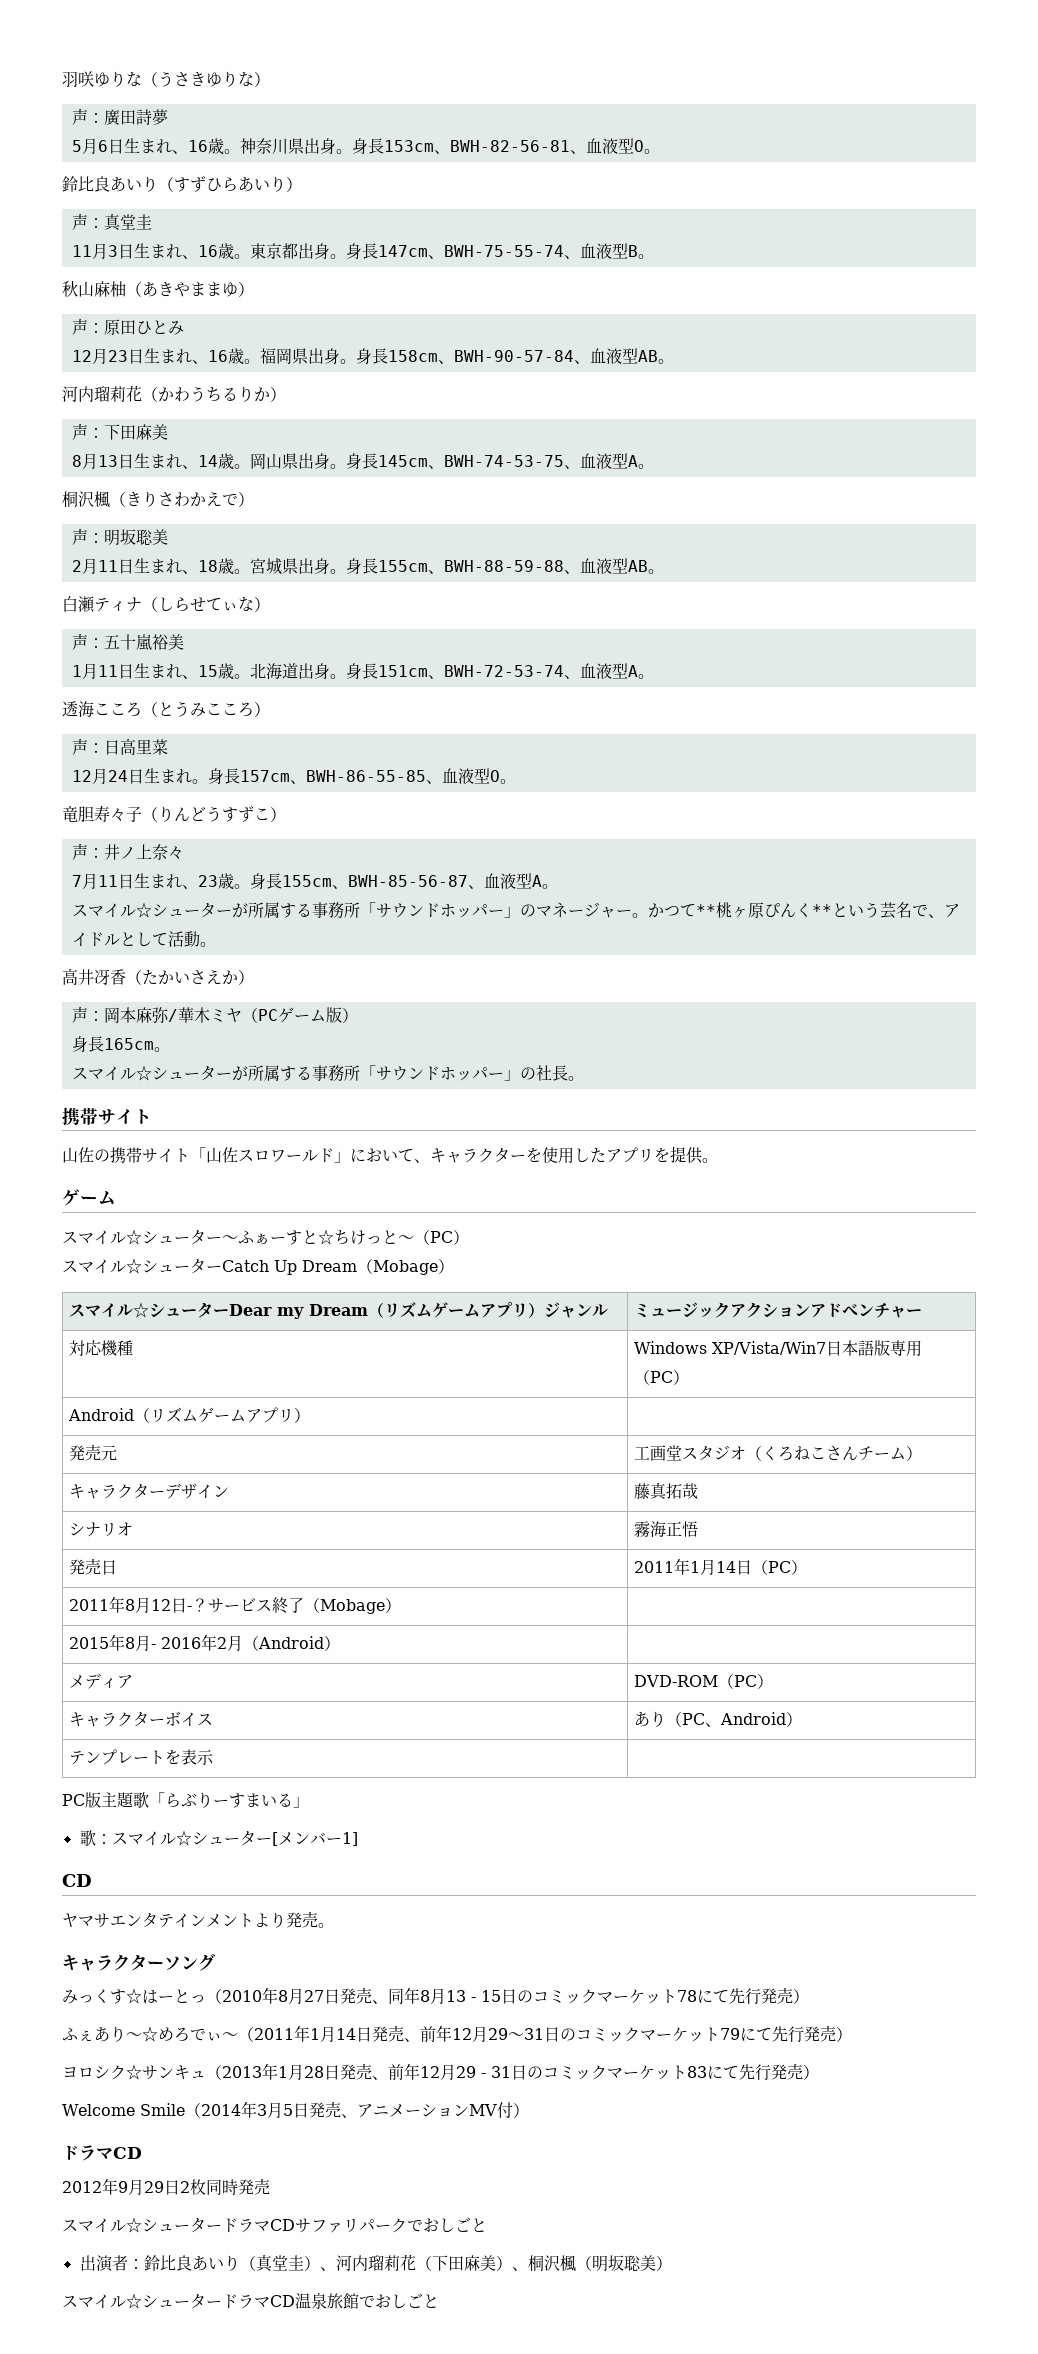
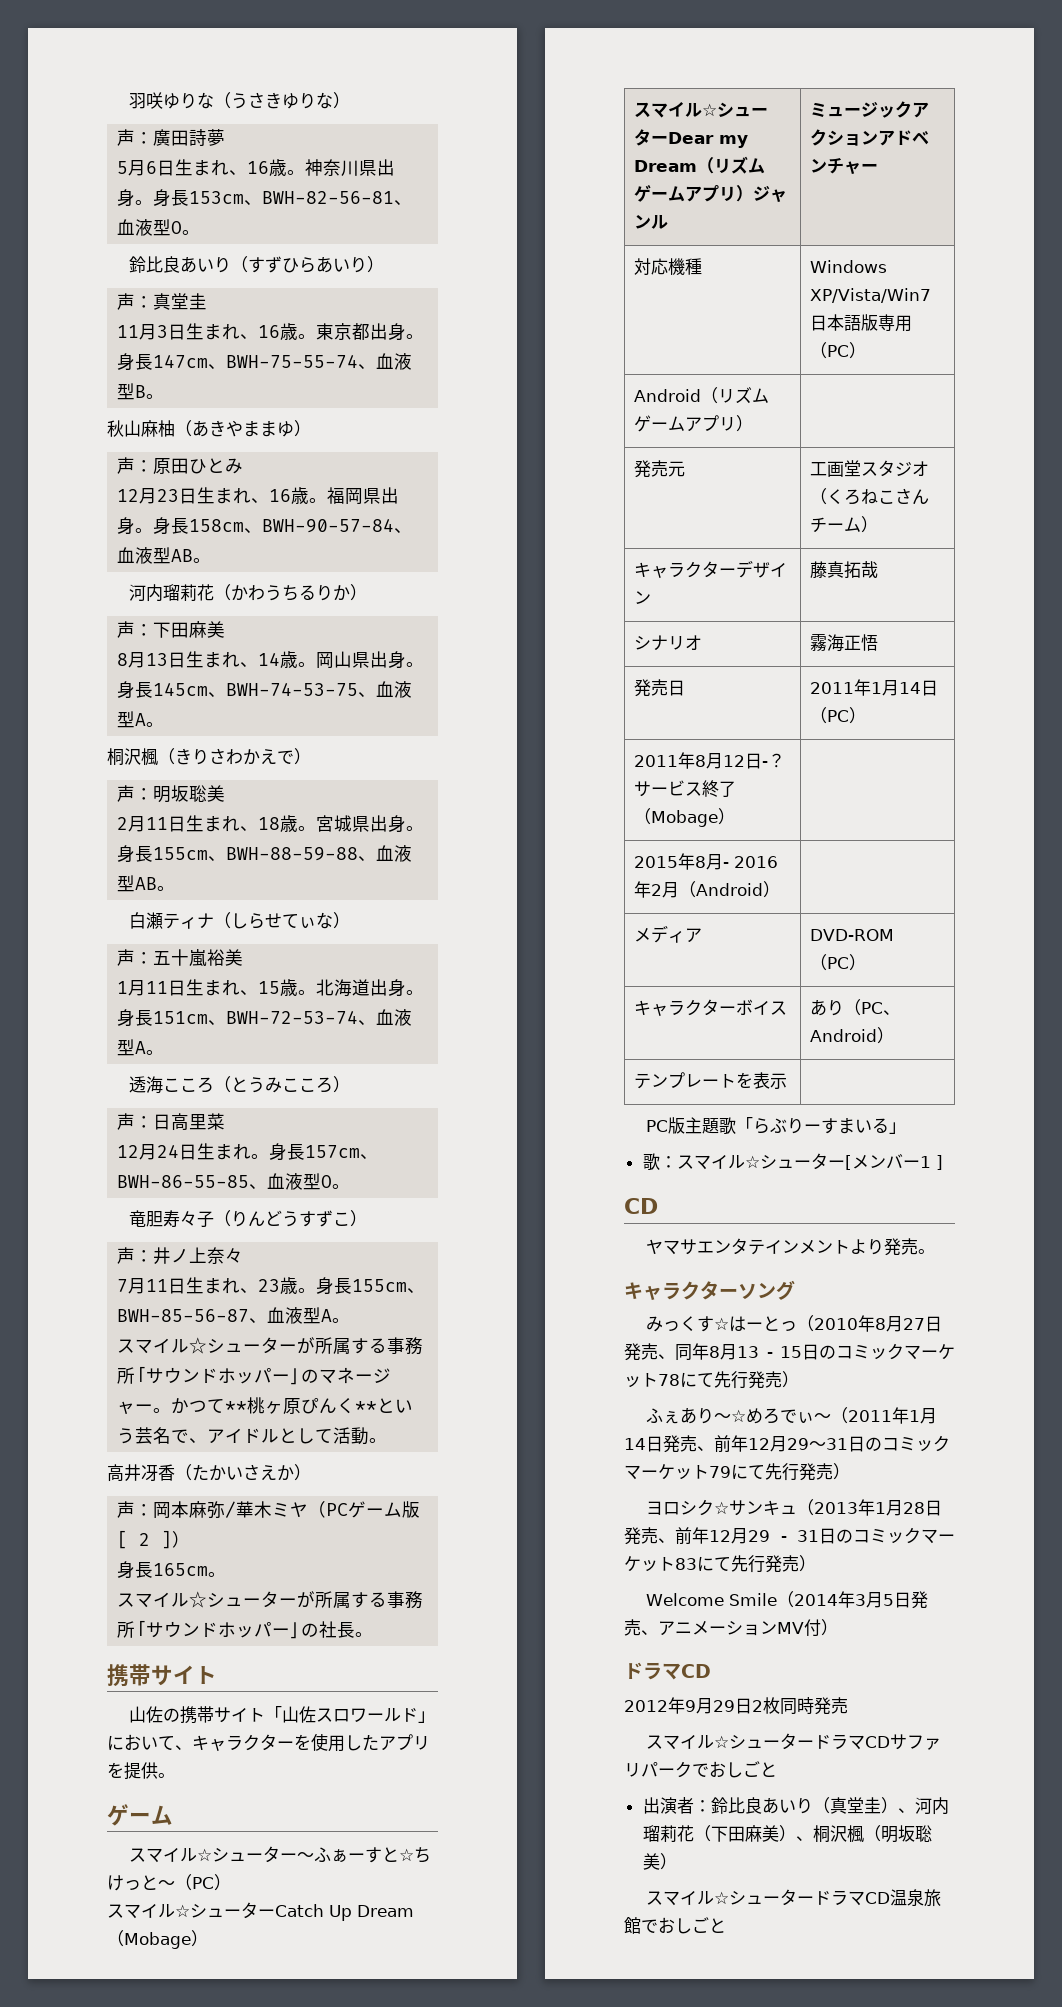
(342, 1015) none -> [117,1530,173,1549] [ 2 ]
[341,1832,358,1846] 1] -> [919,1155,943,1170] 1 ]

